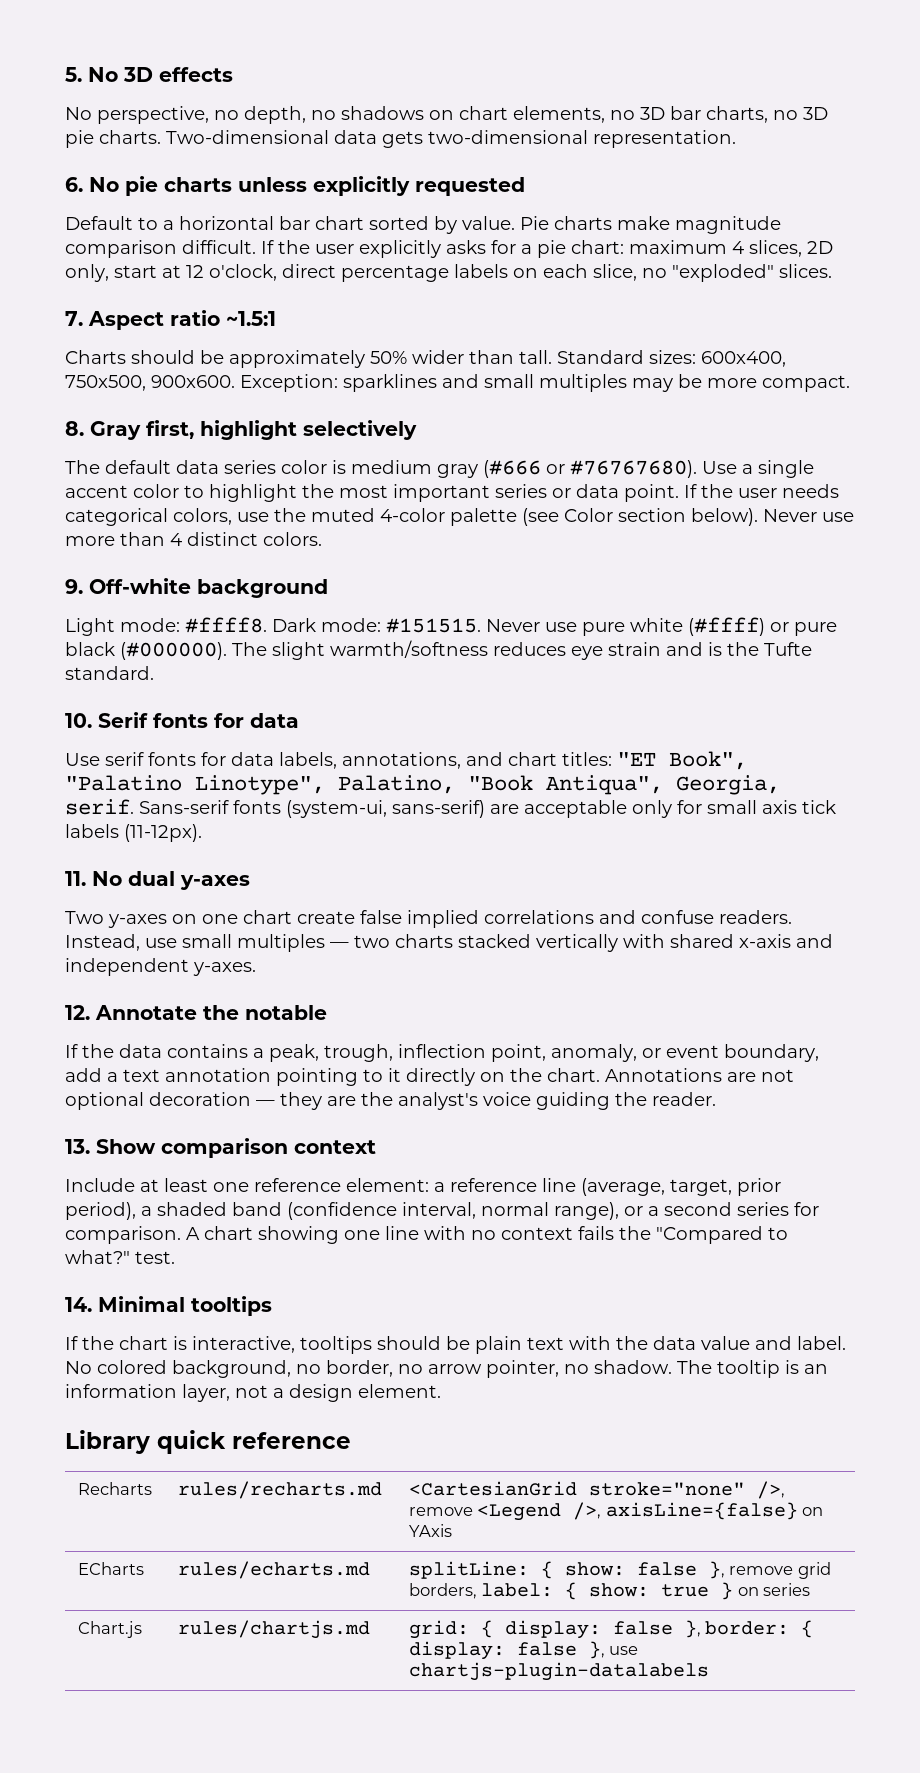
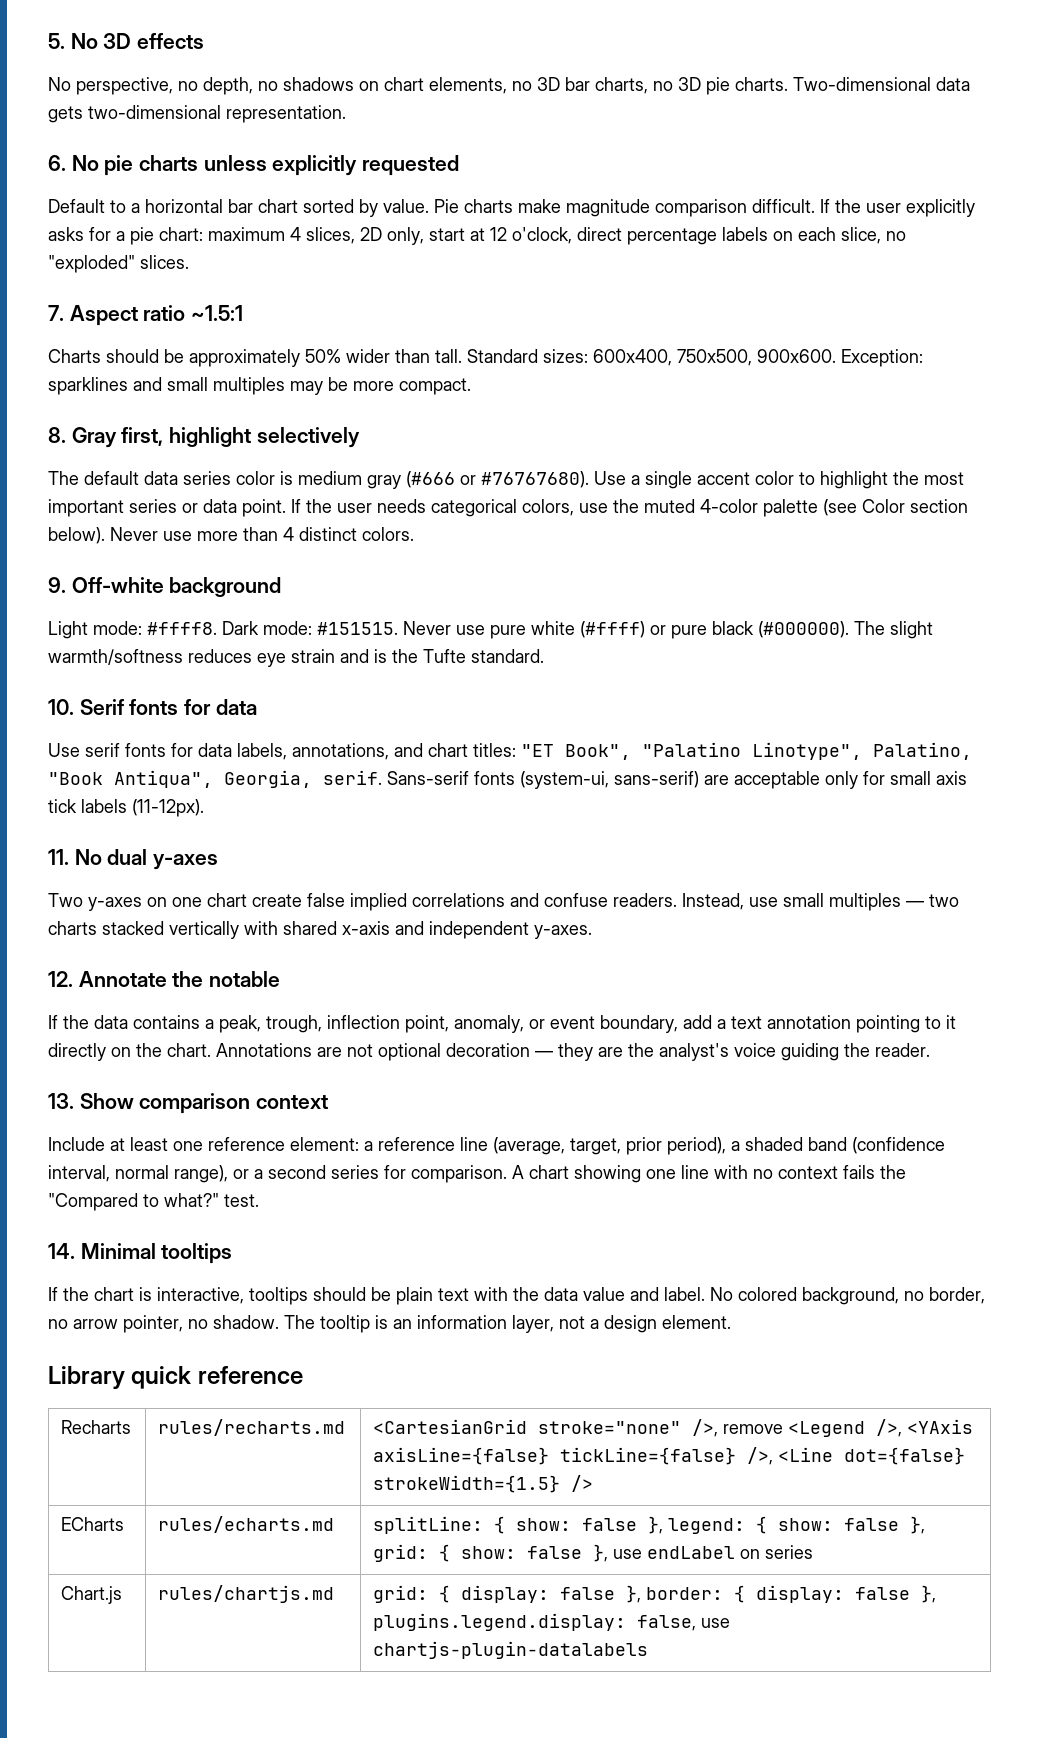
[605,1502,824,1520] [408,1524,452,1537] axisLine={false} on YAxis -> [907,1419,974,1434] [373,1447,966,1465] [373,1475,594,1493] <YAxis axisLine={false} tickLine={false} />, <Line dot={false} strokeWidth={1.5} />
[729,1562,831,1579] [408,1582,734,1600] remove grid borders, label: { show: true } -> [668,1516,926,1534] [373,1544,736,1562] legend: { show: false }, grid: { show: false }, use endLabel
(605, 1650) none -> [373,1613,697,1631] plugins.legend.display: false,

